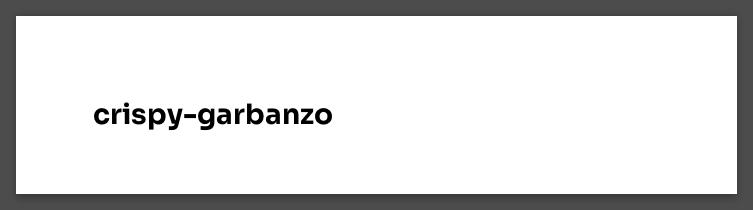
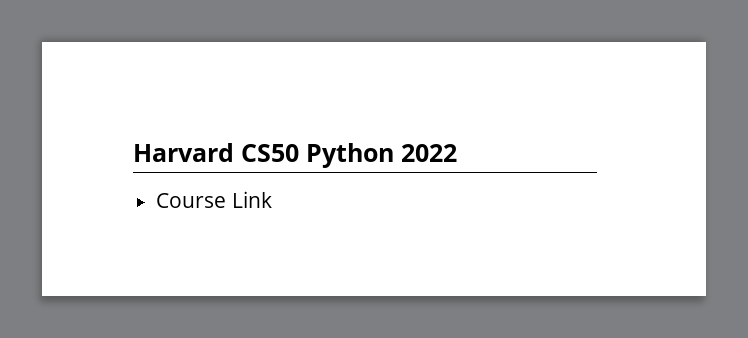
[93,102,333,131] crispy-garbanzo -> [133,143,457,168] [156,191,272,208] Harvard CS50 Python 2022 // Course Link

